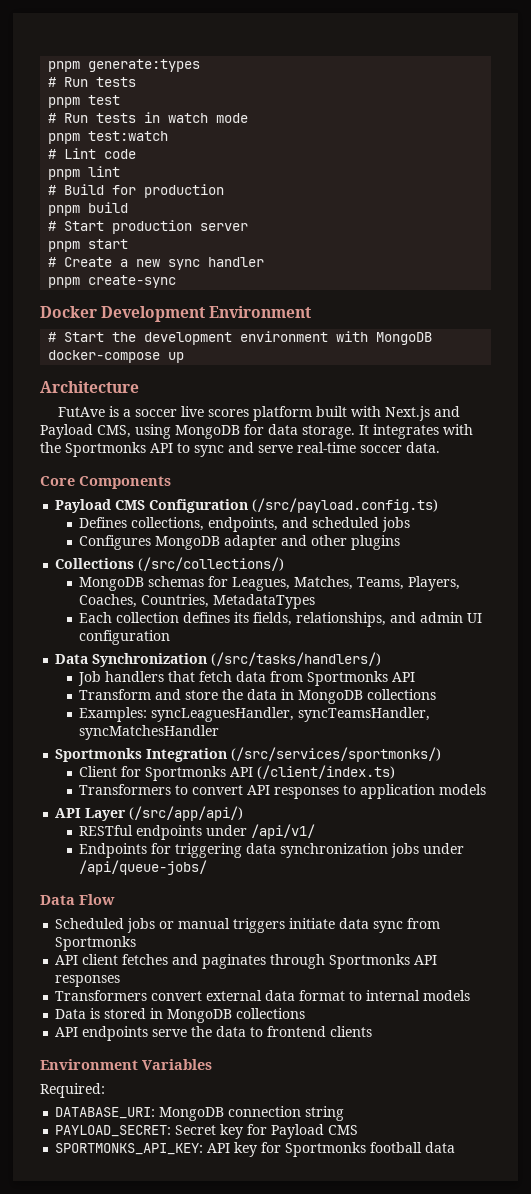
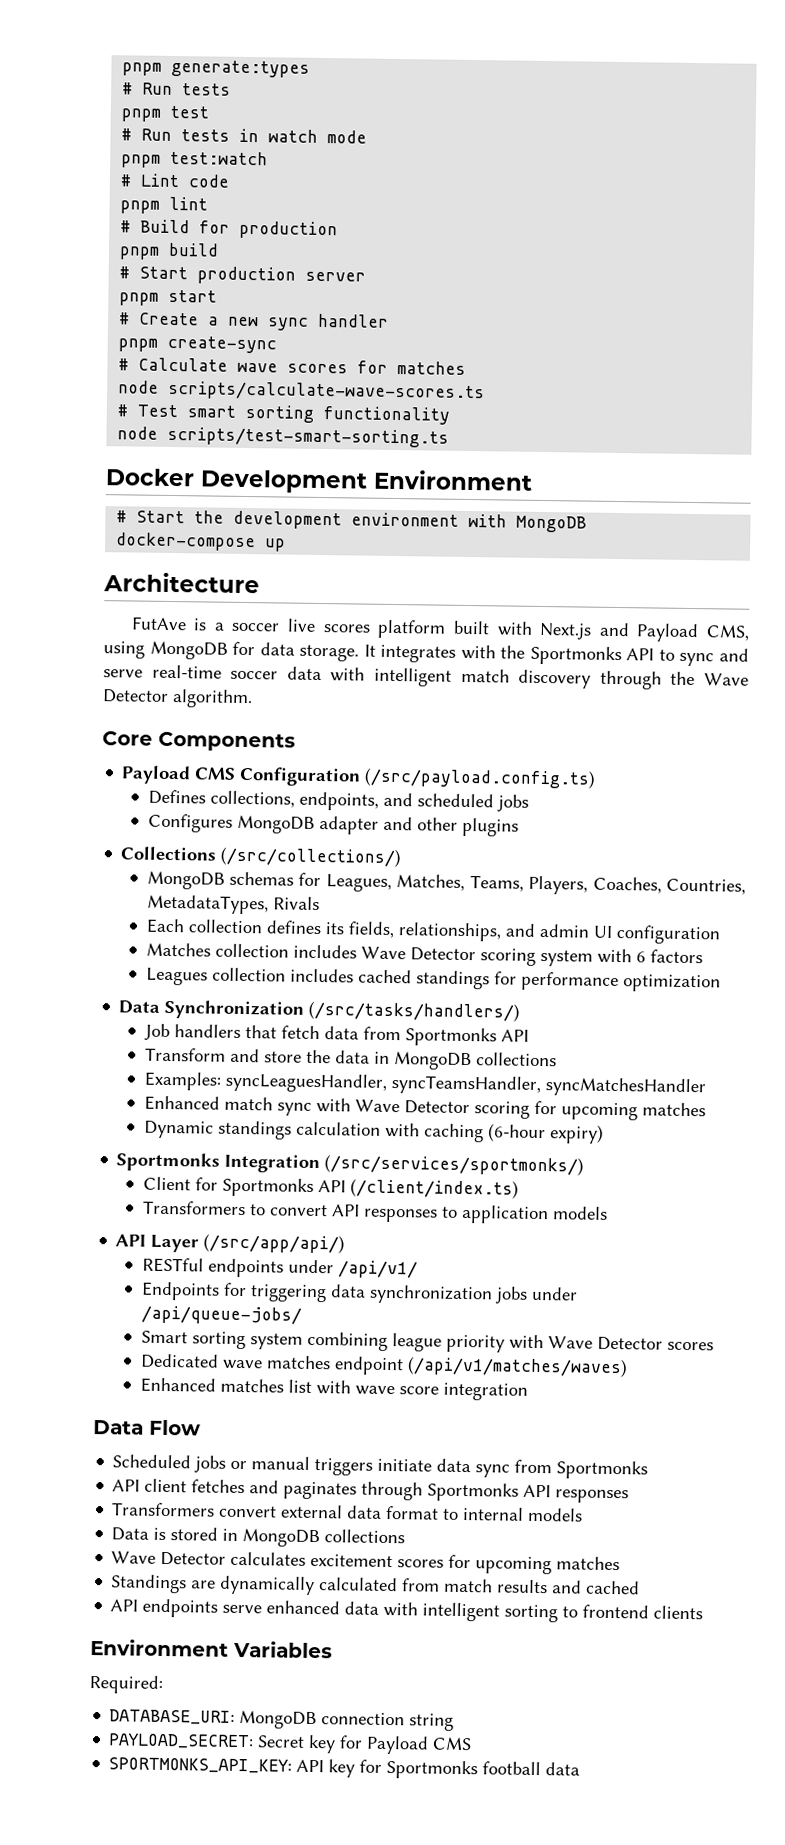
(177, 281) none -> [118,357,467,375] [118,380,486,403] [117,404,451,425] [117,426,450,448] // # Calculate wave scores for matches // node scripts/calculate-wave-scores.ts // # Test smart sorting functionality // node scripts/test-smart-sorting.ts
[406,442,440,453] data. -> [286,666,750,690] [102,689,253,709] data with intelligent match discovery through the Wave Detector algorithm.
[213,594,316,609] MetadataTypes -> [146,894,320,915] MetadataTypes, Rivals
(171, 637) none -> [145,942,703,967] [145,967,721,993] // Matches collection includes Wave Detector scoring system with 6 factors // Leagues collection includes cached standings for performance optimization
(220, 732) none -> [143,1095,706,1121] [143,1120,604,1144] // Enhanced match sync with Wave Detector scoring for upcoming matches // Dynamic standings calculation with caching (6-hour expiry)
(208, 867) none -> [140,1330,714,1353] [139,1353,628,1378] [139,1377,528,1401] // Smart sorting system combining league priority with Wave Detector scores // Dedicated wave matches endpoint (/api/v1/matches/waves) // Enhanced matches list with wave score integration
[55,1026,247,1041] API endpoints serve the data -> [111,1551,621,1575] [110,1574,641,1596] [110,1598,559,1623] Wave Detector calculates excitement scores for upcoming matches // Standings are dynamically calculated from match results and cached // API endpoints serve enhanced data with intelligent sorting

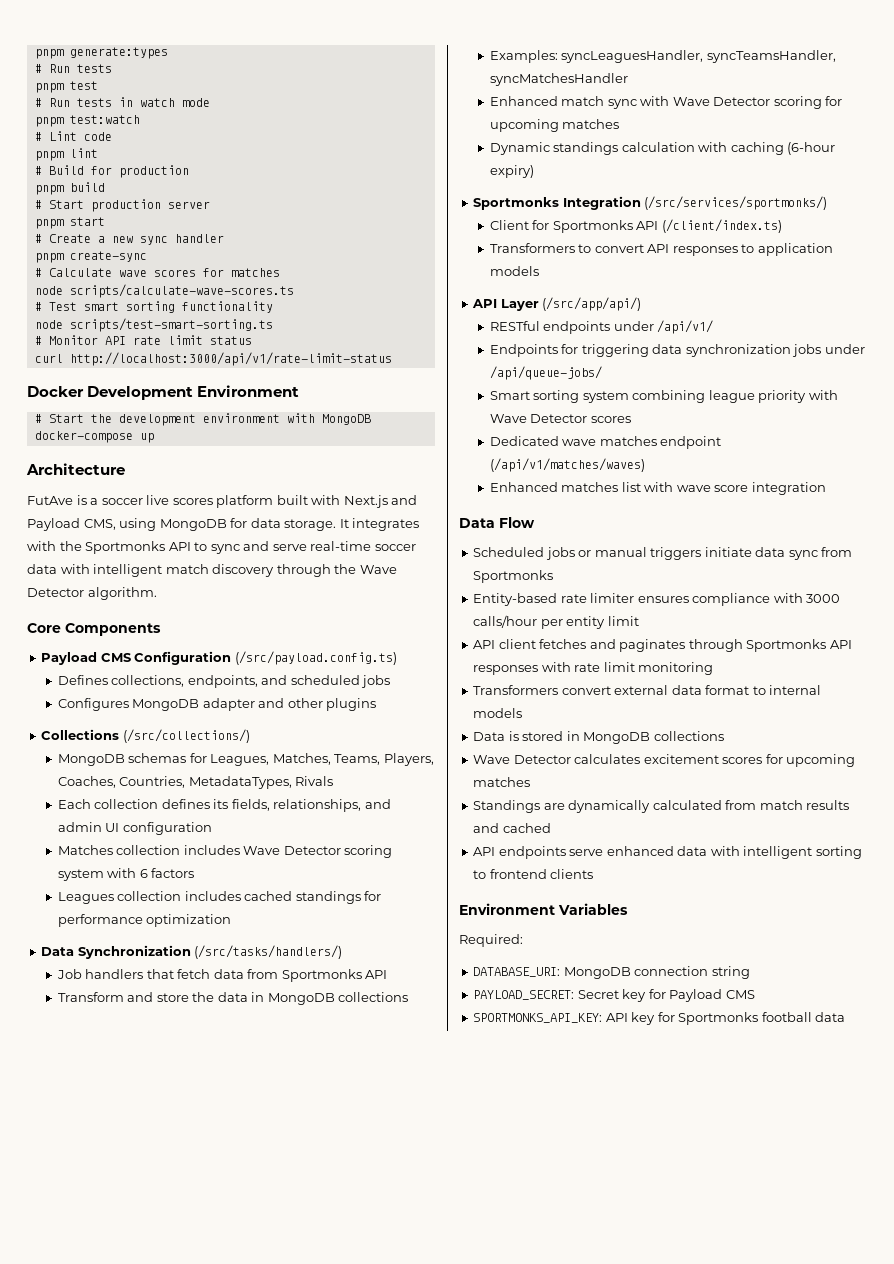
(450, 437) none -> [34,335,252,345] [34,352,392,366] // # Monitor API rate limit status // curl http://localhost:3000/api/v1/rate-limit-status
(649, 1470) none -> [473,593,841,606] [473,615,639,629] // Entity-based rate limiter ensures compliance with 3000 calls/hour per entity limit
(630, 1496) none -> [541,662,714,675] with rate limit monitoring

